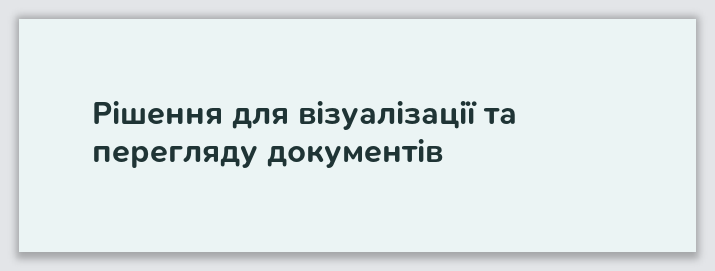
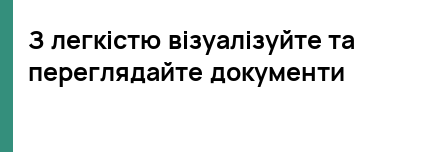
[92,101,517,130] [92,139,443,168] Рішення для візуалізації та перегляду документів -> [28,30,356,55] [28,62,345,87] З легкістю візуалізуйте та переглядайте документи

